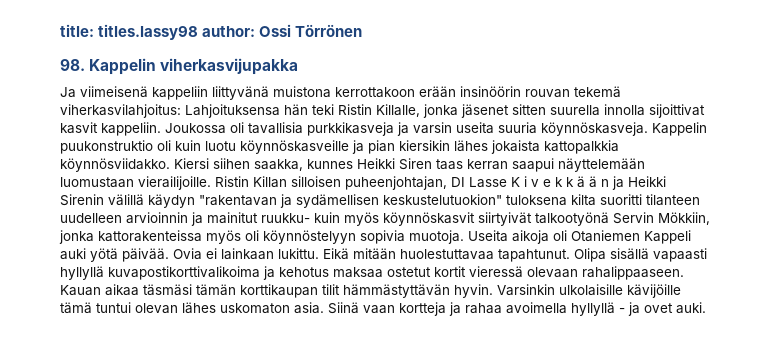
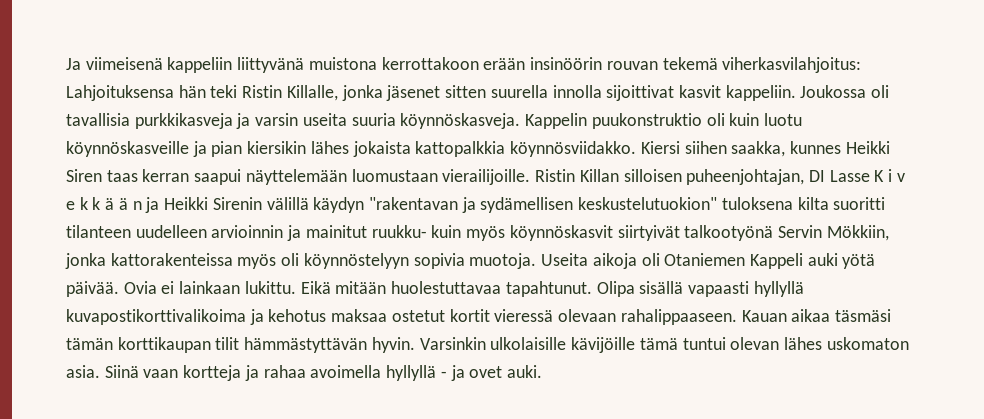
[60,24,363,40] [60,58,299,75] title: titles.lassy98 author: Ossi Törrönen // 98. Kappelin viherkasvijupakka // -> (66, 64) none

